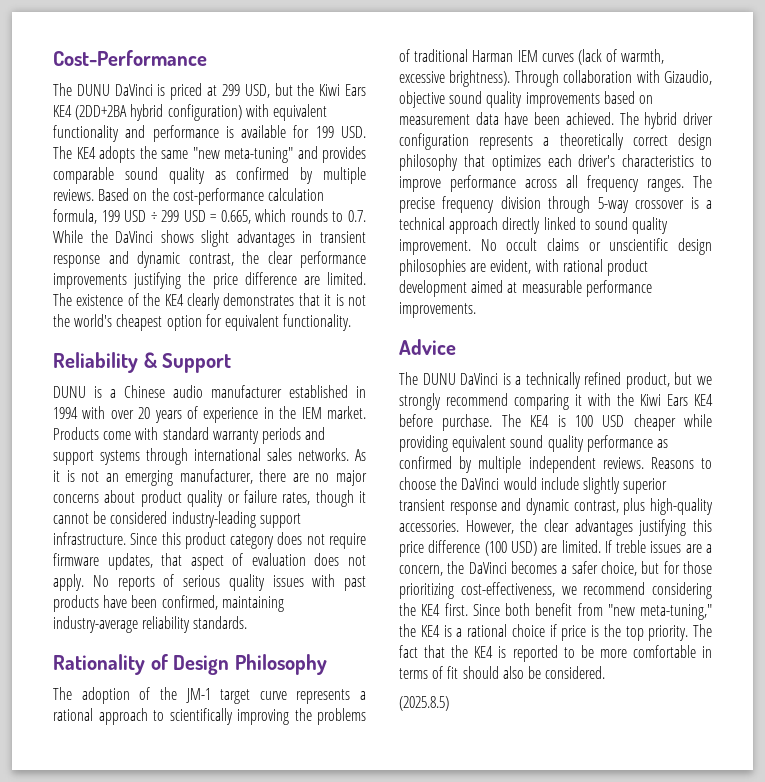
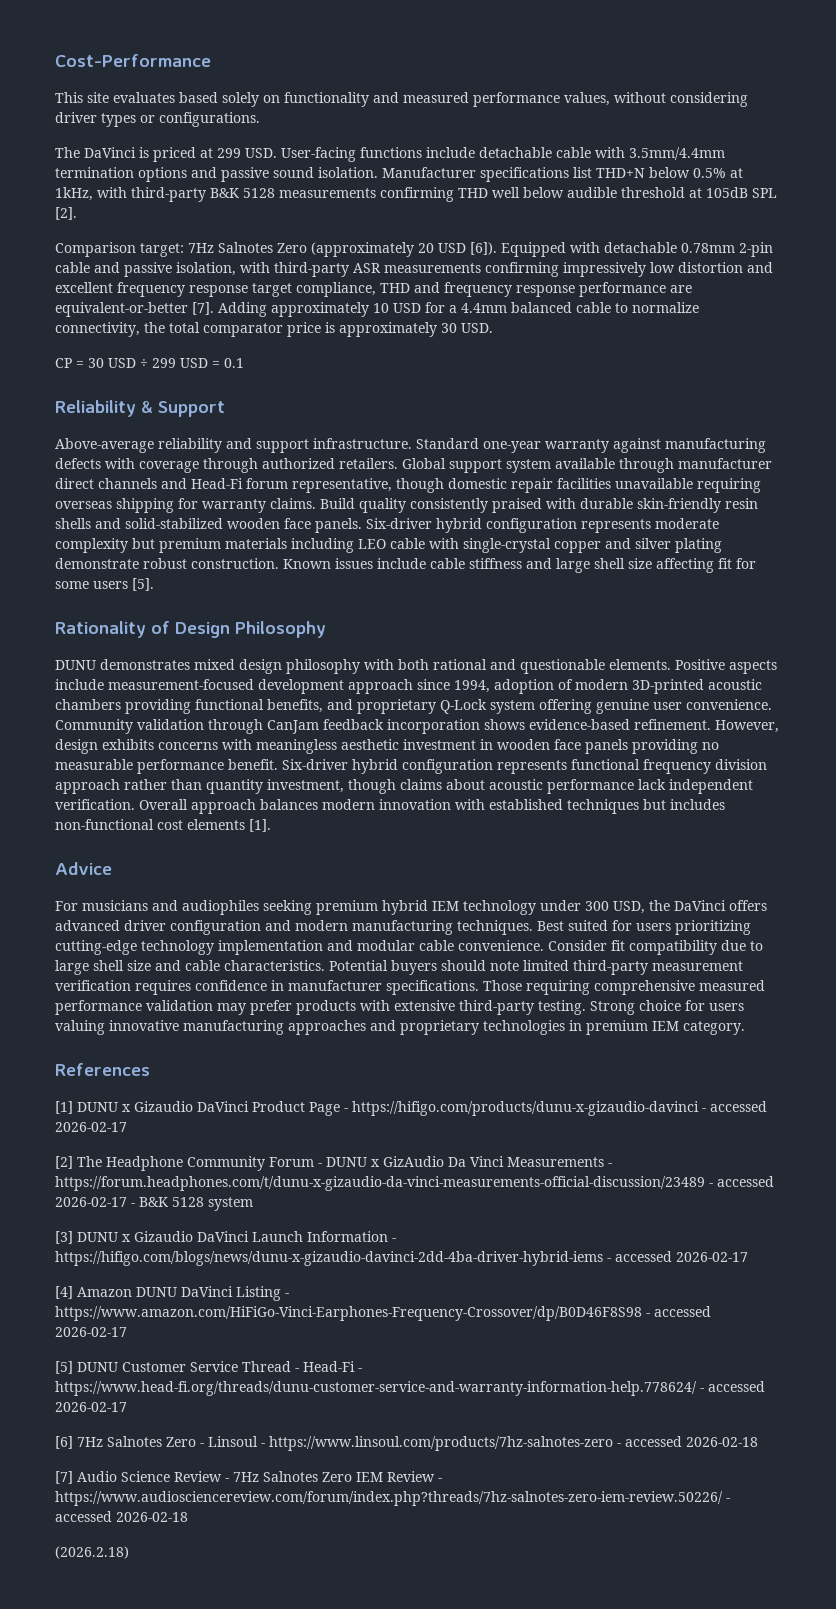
[53,83,110,96] // The DUNU -> [55,92,748,107] [55,112,260,127] [55,147,80,158] // This site evaluates based solely on functionality and measured performance values, without considering driver types or configurations. // The
[244,83,366,98] [53,104,327,121] [53,125,366,142] [53,146,366,163] [53,167,366,184] [53,188,324,205] [53,209,120,224] USD, but the Kiwi Ears KE4 (2DD+2BA hybrid configuration) with equivalent functionality and performance is available for 199 USD. The KE4 adopts the same "new meta-tuning" and provides comparable sound quality as confirmed by multiple reviews. Based on the cost-performance calculation formula, 199 -> [245,147,725,162] [55,167,743,182] [55,187,777,202] [55,207,77,220] [55,242,773,257] [55,262,773,277] [55,282,692,297] [55,302,699,317] [55,322,493,337] [55,358,104,368] USD. User-facing functions include detachable cable with 3.5mm/4.4mm termination options and passive sound isolation. Manufacturer specifications list THD+N below 0.5% at 1kHz, with third-party B&K 5128 measurements confirming THD well below audible threshold at 105dB SPL [2]. // Comparison target: 7Hz Salnotes Zero (approximately 20 USD [6]). Equipped with detachable 0.78mm 2-pin cable and passive isolation, with third-party ASR measurements confirming impressively low distortion and excellent frequency response target compliance, THD and frequency response performance are equivalent-or-better [7]. Adding approximately 10 USD for a 4.4mm balanced cable to normalize connectivity, the total comparator price is approximately 30 USD. // CP = 30
[220,209,366,224] [53,230,366,247] [53,251,366,268] [53,272,366,289] [53,293,366,310] [53,314,352,331] [53,352,232,373] [53,385,366,398] [53,406,366,423] [53,427,326,444] [53,448,366,465] [53,469,367,486] [53,490,366,507] [53,511,301,528] [53,532,366,549] [53,553,366,570] [53,574,366,591] [53,595,284,612] [53,616,248,633] [53,654,327,675] [53,687,366,704] [53,708,366,725] [399,49,665,65] [399,70,712,87] [399,91,653,108] [399,112,713,129] [399,133,712,150] [399,154,712,171] [399,175,712,192] [399,196,712,213] [399,217,669,234] [399,238,712,255] [399,259,648,276] [399,280,652,297] [399,302,476,318] [399,339,456,355] [399,372,712,389] [399,393,713,410] [399,414,712,431] [399,435,668,452] [399,456,712,473] [399,477,668,494] [399,498,713,515] [399,519,712,536] [399,540,712,557] [399,561,712,576] [399,582,712,599] [399,603,712,620] [399,624,712,641] [399,645,712,662] [399,666,606,679] [399,696,449,711] 0.665, which rounds to 0.7. While the DaVinci shows slight advantages in transient response and dynamic contrast, the clear performance improvements justifying the price difference are limited. The existence of the KE4 clearly demonstrates that it is not the world's cheapest option for equivalent functionality. // Reliability & Support // DUNU is a Chinese audio manufacturer established in 1994 with over 20 years of experience in the IEM market. Products come with standard warranty periods and support systems through international sales networks. As it is not an emerging manufacturer, there are no major concerns about product quality or failure rates, though it cannot be considered industry-leading support infrastructure. Since this product category does not require firmware updates, that aspect of evaluation does not apply. No reports of serious quality issues with past products have been confirmed, maintaining industry-average reliability standards. // Rationality of Design Philosophy // The adoption of the JM-1 target curve represents a rational approach to scientifically improving the problems of traditional Harman IEM curves (lack of warmth, excessive brightness). Through collaboration with Gizaudio, objective sound quality improvements based on measurement data have been achieved. The hybrid driver configuration represents a theoretically correct design philosophy that optimizes each driver's characteristics to improve performance across all frequency ranges. The precise frequency division through 5-way crossover is a technical approach directly linked to sound quality improvement. No occult claims or unscientific design philosophies are evident, with rational product development aimed at measurable performance improvements. // Advice // The DUNU DaVinci is a technically refined product, but we strongly recommend comparing it with the Kiwi Ears KE4 before purchase. The KE4 is 100 USD cheaper while providing equivalent sound quality performance as confirmed by multiple independent reviews. Reasons to choose the DaVinci would include slightly superior transient response and dynamic contrast, plus high-quality accessories. However, the clear advantages justifying this price difference (100 USD) are limited. If treble issues are a concern, the DaVinci becomes a safer choice, but for those prioritizing cost-effectiveness, we recommend considering the KE4 first. Since both benefit from "new meta-tuning," the KE4 is a rational choice if price is the top priority. The fact that the KE4 is reported to be more comfortable in terms of fit should also be considered. // (2025.8.5) -> [224,358,244,368] [55,400,225,417] [55,438,766,453] [55,458,772,473] [55,478,761,493] [55,498,758,513] [55,518,719,533] [55,538,722,553] [55,558,756,573] [55,578,154,591] [55,621,326,638] [55,659,777,674] [55,679,762,694] [55,699,772,714] [55,719,779,734] [55,739,719,754] [55,759,767,774] [55,779,753,794] [55,799,725,814] [55,819,271,832] [55,862,112,875] [55,900,767,915] [55,920,751,935] [55,940,763,955] [55,960,743,975] [55,980,765,995] [55,1000,744,1015] [55,1020,745,1035] [55,1063,150,1076] [55,1101,767,1116] [55,1122,127,1132] [55,1156,612,1171] [55,1176,774,1191] [55,1197,253,1211] [55,1231,396,1244] [55,1251,748,1266] [55,1286,289,1301] [55,1306,711,1321] [55,1327,127,1337] [55,1361,362,1374] [55,1381,765,1396] [55,1402,127,1412] [55,1436,758,1451] [55,1471,442,1484] [55,1491,730,1506] [55,1511,188,1522] [55,1546,129,1559] 0.1 // Reliability & Support // Above-average reliability and support infrastructure. Standard one-year warranty against manufacturing defects with coverage through authorized retailers. Global support system available through manufacturer direct channels and Head-Fi forum representative, though domestic repair facilities unavailable requiring overseas shipping for warranty claims. Build quality consistently praised with durable skin-friendly resin shells and solid-stabilized wooden face panels. Six-driver hybrid configuration represents moderate complexity but premium materials including LEO cable with single-crystal copper and silver plating demonstrate robust construction. Known issues include cable stiffness and large shell size affecting fit for some users [5]. // Rationality of Design Philosophy // DUNU demonstrates mixed design philosophy with both rational and questionable elements. Positive aspects include measurement-focused development approach since 1994, adoption of modern 3D-printed acoustic chambers providing functional benefits, and proprietary Q-Lock system offering genuine user convenience. Community validation through CanJam feedback incorporation shows evidence-based refinement. However, design exhibits concerns with meaningless aesthetic investment in wooden face panels providing no measurable performance benefit. Six-driver hybrid configuration represents functional frequency division approach rather than quantity investment, though claims about acoustic performance lack independent verification. Overall approach balances modern innovation with established techniques but includes non-functional cost elements [1]. // Advice // For musicians and audiophiles seeking premium hybrid IEM technology under 300 USD, the DaVinci offers advanced driver configuration and modern manufacturing techniques. Best suited for users prioritizing cutting-edge technology implementation and modular cable convenience. Consider fit compatibility due to large shell size and cable characteristics. Potential buyers should note limited third-party measurement verification requires confidence in manufacturer specifications. Those requiring comprehensive measured performance validation may prefer products with extensive third-party testing. Strong choice for users valuing innovative manufacturing approaches and proprietary technologies in premium IEM category. // References // [1] DUNU x Gizaudio DaVinci Product Page - https://hifigo.com/products/dunu-x-gizaudio-davinci - accessed 2026-02-17 // [2] The Headphone Community Forum - DUNU x GizAudio Da Vinci Measurements - https://forum.headphones.com/t/dunu-x-gizaudio-da-vinci-measurements-official-discussion/23489 - accessed 2026-02-17 - B&K 5128 system // [3] DUNU x Gizaudio DaVinci Launch Information - https://hifigo.com/blogs/news/dunu-x-gizaudio-davinci-2dd-4ba-driver-hybrid-iems - accessed 2026-02-17 // [4] Amazon DUNU DaVinci Listing - https://www.amazon.com/HiFiGo-Vinci-Earphones-Frequency-Crossover/dp/B0D46F8S98 - accessed 2026-02-17 // [5] DUNU Customer Service Thread - Head-Fi - https://www.head-fi.org/threads/dunu-customer-service-and-warranty-information-help.778624/ - accessed 2026-02-17 // [6] 7Hz Salnotes Zero - Linsoul - https://www.linsoul.com/products/7hz-salnotes-zero - accessed 2026-02-18 // [7] Audio Science Review - 7Hz Salnotes Zero IEM Review - https://www.audiosciencereview.com/forum/index.php?threads/7hz-salnotes-zero-iem-review.50226/ - accessed 2026-02-18 // (2026.2.18)

